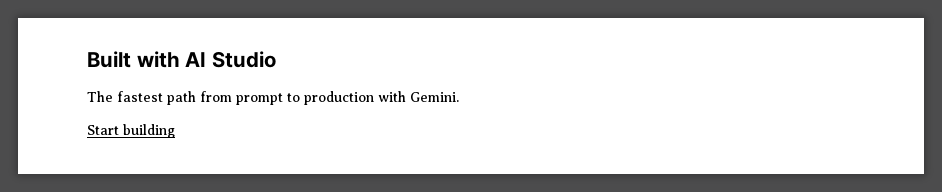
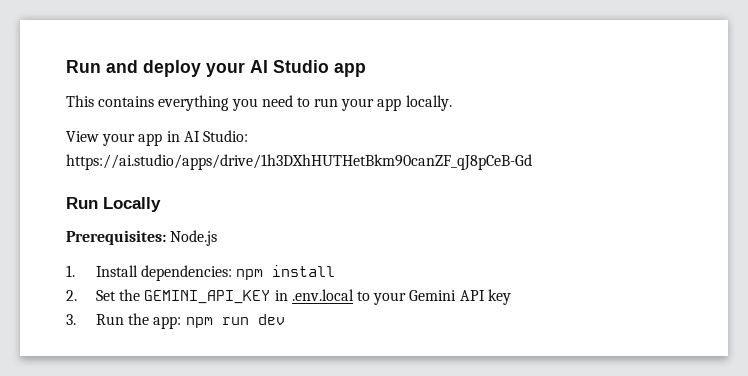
[87,51,277,68] [87,91,459,105] [87,124,175,138] Built with AI Studio // The fastest path from prompt to production with Gemini. // Start building -> [66,60,366,77] [66,95,452,111] [66,130,248,146] [66,154,532,170] [66,197,161,212] [66,230,218,246] [66,265,336,281] [66,289,511,305] [66,313,285,329] Run and deploy your AI Studio app // This contains everything you need to run your app locally. // View your app in AI Studio: https://ai.studio/apps/drive/1h3DXhHUTHetBkm90canZF_qJ8pCeB-Gd // Run Locally // Prerequisites: Node.js // 1. Install dependencies: npm install // 2. Set the GEMINI_API_KEY in .env.local to your Gemini API key // 3. Run the app: npm run dev

